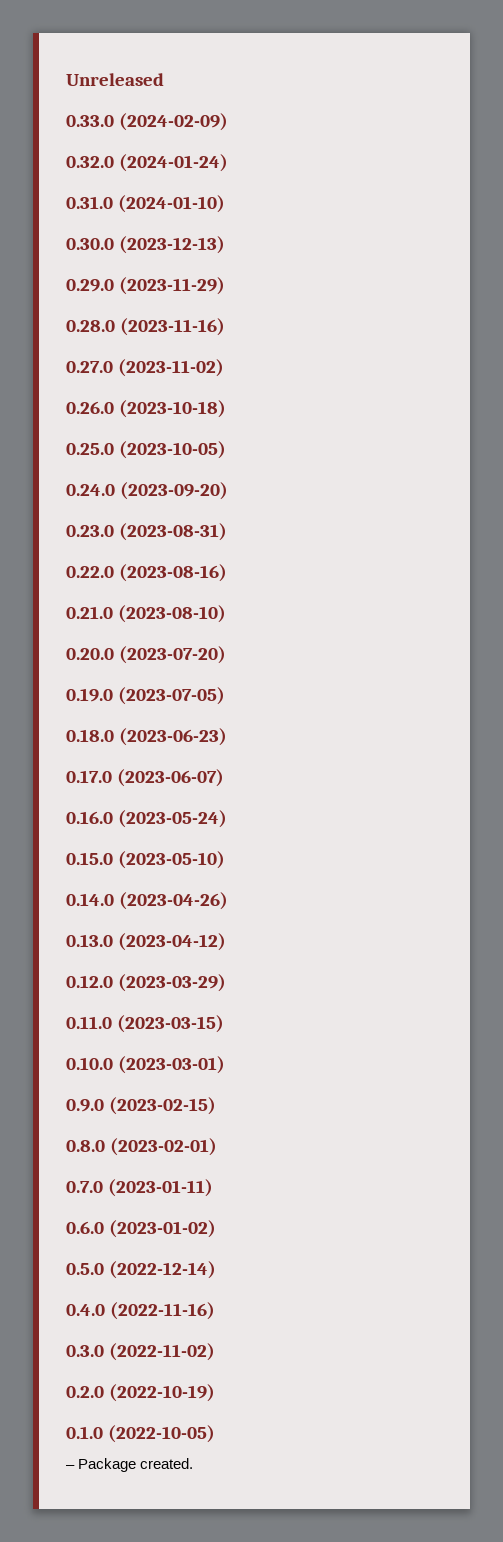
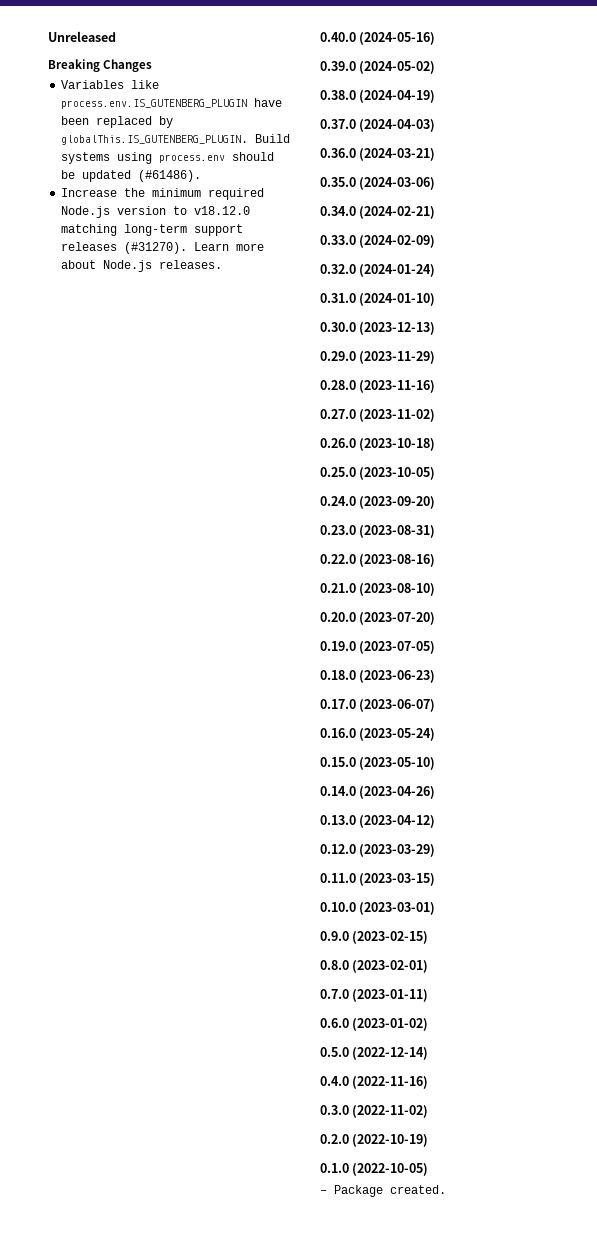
(164, 79) none -> [48,59,153,72] [61,80,160,89] [61,98,283,109] [61,116,174,128] [61,134,291,145] [61,152,275,164] [61,170,202,182] [61,188,265,200] [61,206,251,218] [61,224,244,236] [61,242,265,254] [61,260,223,272] [320,32,436,45] [320,61,436,74] [320,90,436,103] [320,119,436,132] [320,148,436,161] [320,177,436,190] [320,206,436,219] // Breaking Changes // Variables like process.env.IS_GUTENBERG_PLUGIN have been replaced by globalThis.IS_GUTENBERG_PLUGIN. Build systems using process.env should be updated (#61486). // Increase the minimum required Node.js version to v18.12.0 matching long-term support releases (#31270). Learn more about Node.js releases. // 0.40.0 (2024-05-16) // 0.39.0 (2024-05-02) // 0.38.0 (2024-04-19) // 0.37.0 (2024-04-03) // 0.36.0 (2024-03-21) // 0.35.0 (2024-03-06) // 0.34.0 (2024-02-21)

